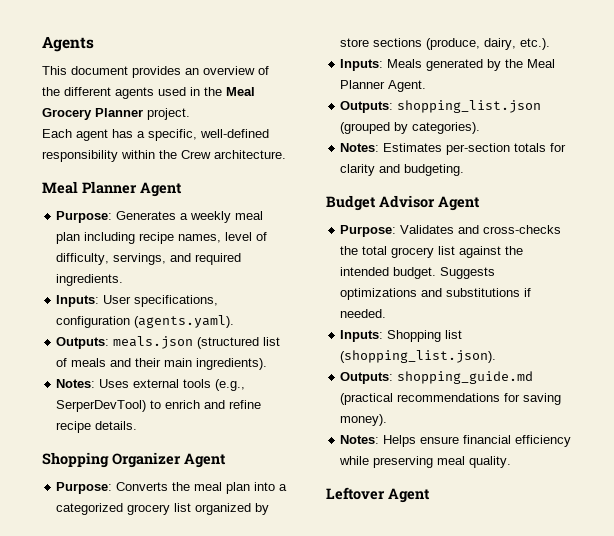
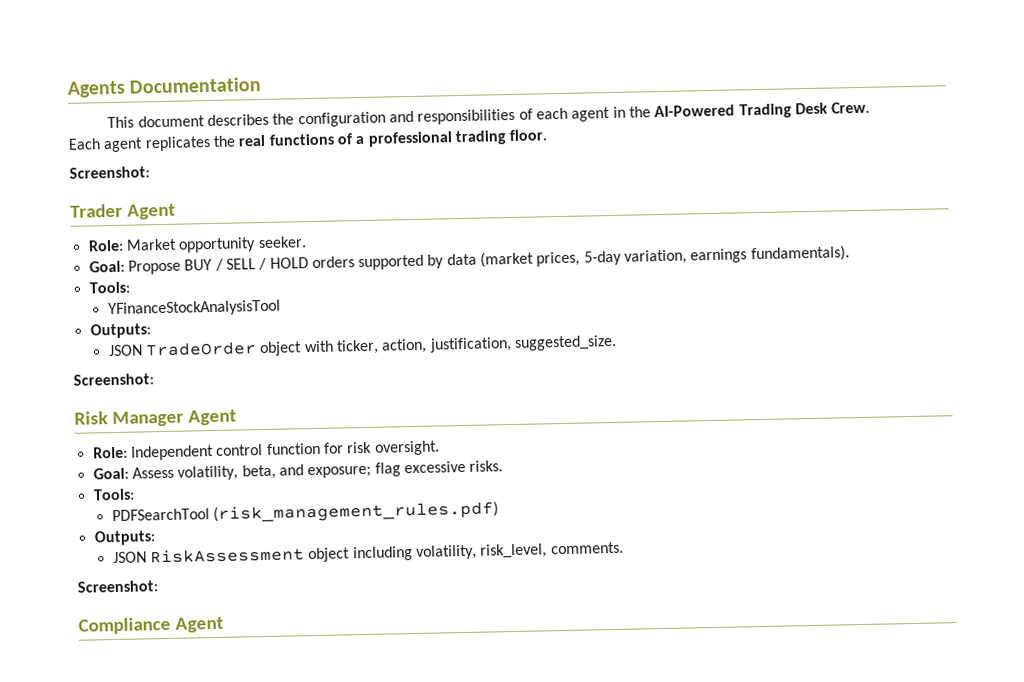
(94, 44) none -> [129,76,262,94] Documentation
[132,66,269,78] [42,87,255,99] [42,108,190,120] [42,129,269,141] [42,150,286,162] [42,181,182,197] [56,211,264,223] [56,232,268,244] [56,253,242,265] [56,274,124,286] [56,295,219,307] [56,315,235,328] [56,336,281,349] [56,358,268,370] [56,379,246,391] [56,400,262,412] [56,421,138,433] [42,452,226,468] [56,482,288,494] [56,503,270,515] [340,38,551,50] [340,59,556,71] [340,80,427,92] [340,100,542,113] [340,122,481,134] [340,143,567,155] [340,164,465,176] [326,195,480,211] [340,225,562,237] [340,246,524,258] [340,267,496,279] [340,288,532,300] [340,309,387,318] [340,330,463,342] [340,350,497,363] [340,371,534,384] [340,393,562,405] [340,414,388,426] [340,435,572,447] [339,456,512,468] [326,487,385,500] provides an overview of the different agents used in the Meal Grocery Planner project. // Each agent has a specific, well-defined responsibility within the Crew architecture. // Meal Planner Agent // Purpose: Generates a weekly meal plan including recipe names, level of difficulty, servings, and required ingredients. // Inputs: User specifications, configuration (agents.yaml). // Outputs: meals.json (structured list of meals and their main ingredients). // Notes: Uses external tools (e.g., SerperDevTool) to enrich and refine recipe details. // Shopping Organizer Agent // Purpose: Converts the meal plan into a categorized grocery list organized by store sections (produce, dairy, etc.). // Inputs: Meals generated by the Meal Planner Agent. // Outputs: shopping_list.json (grouped by categories). // Notes: Estimates per-section totals for clarity and budgeting. // Budget Advisor Agent // Purpose: Validates and cross-checks the total grocery list against the intended budget. Suggests optimizations and substitutions if needed. // Inputs: Shopping list (shopping_list.json). // Outputs: shopping_guide.md (practical recommendations for saving money). // Notes: Helps ensure financial efficiency while preserving meal quality. // Leftover -> [207,101,871,128] [68,129,548,153] [69,166,150,179] [70,203,176,220] [87,236,307,253] [88,245,850,275] [88,281,130,294] [107,299,281,318] [89,323,151,339] [108,334,618,357] [73,373,154,386] [74,409,237,428] [92,440,440,461] [92,460,504,481] [92,488,135,501] [111,501,500,524] [93,530,156,546] [112,541,624,564] [77,580,158,593] [78,616,171,635] describes the configuration and responsibilities of each agent in the AI-Powered Trading Desk Crew. // Each agent replicates the real functions of a professional trading floor. // Screenshot: // Trader Agent // Role: Market opportunity seeker. // Goal: Propose BUY / SELL / HOLD orders supported by data (market prices, 5-day variation, earnings fundamentals). // Tools: // YFinanceStockAnalysisTool // Outputs: // JSON TradeOrder object with ticker, action, justification, suggested_size. // Screenshot: // Risk Manager Agent // Role: Independent control function for risk oversight. // Goal: Assess volatility, beta, and exposure; flag excessive risks. // Tools: // PDFSearchTool (risk_management_rules.pdf) // Outputs: // JSON RiskAssessment object including volatility, risk_level, comments. // Screenshot: // Compliance

